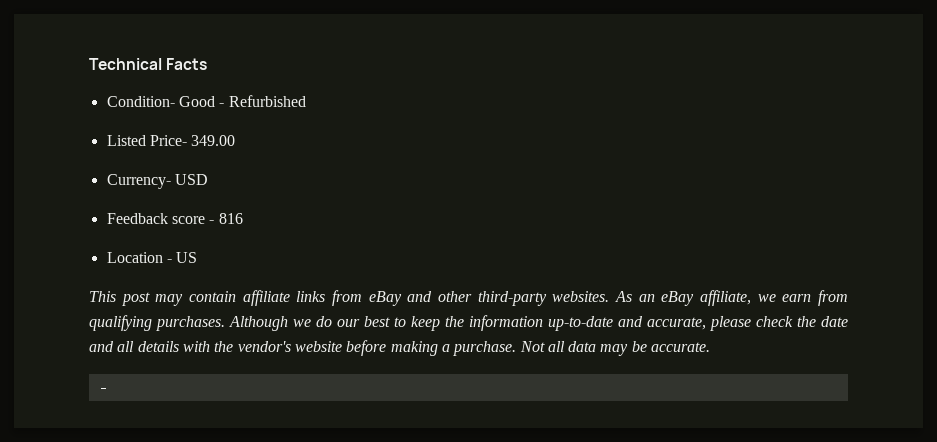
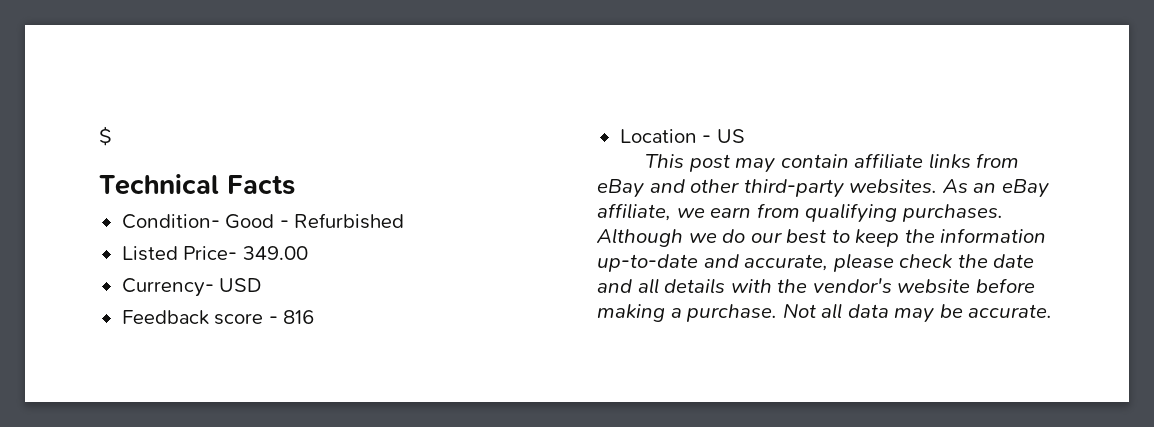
(89, 64) none -> [99,126,112,146] $ //
[98,380,108,394] // - -> (1053, 311) none

